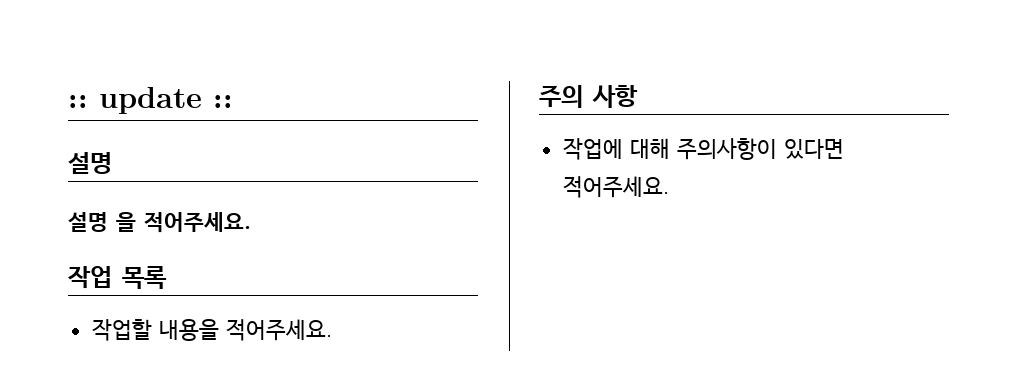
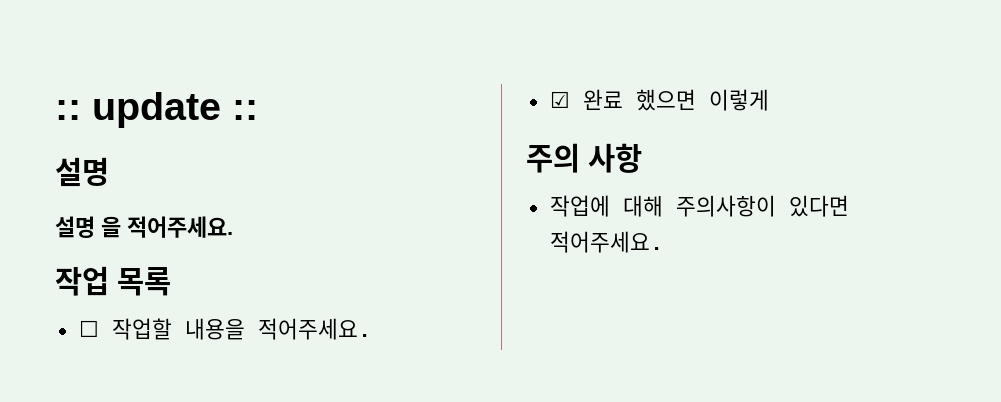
(167, 277) none -> [78,320,99,337] ☐
(332, 330) none -> [549,89,769,111] // ☑ 완료 했으면 이렇게

